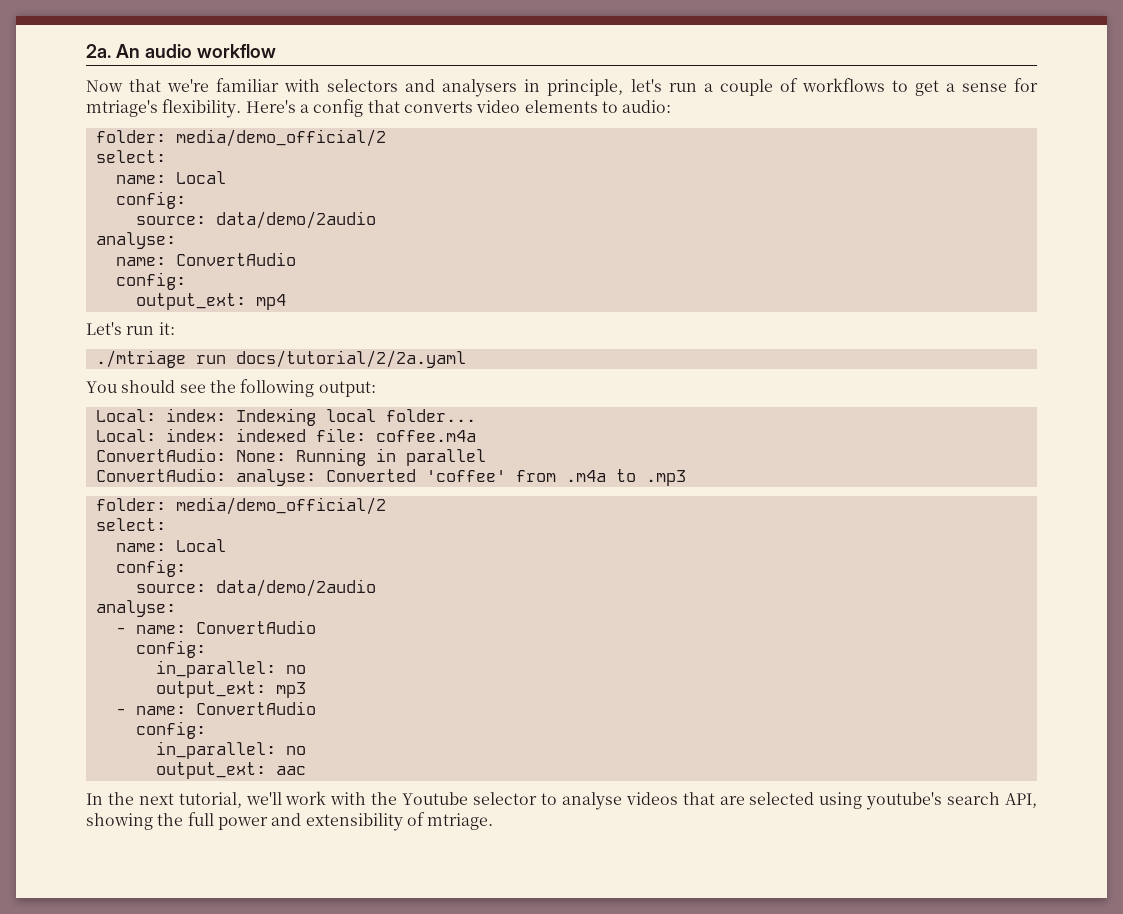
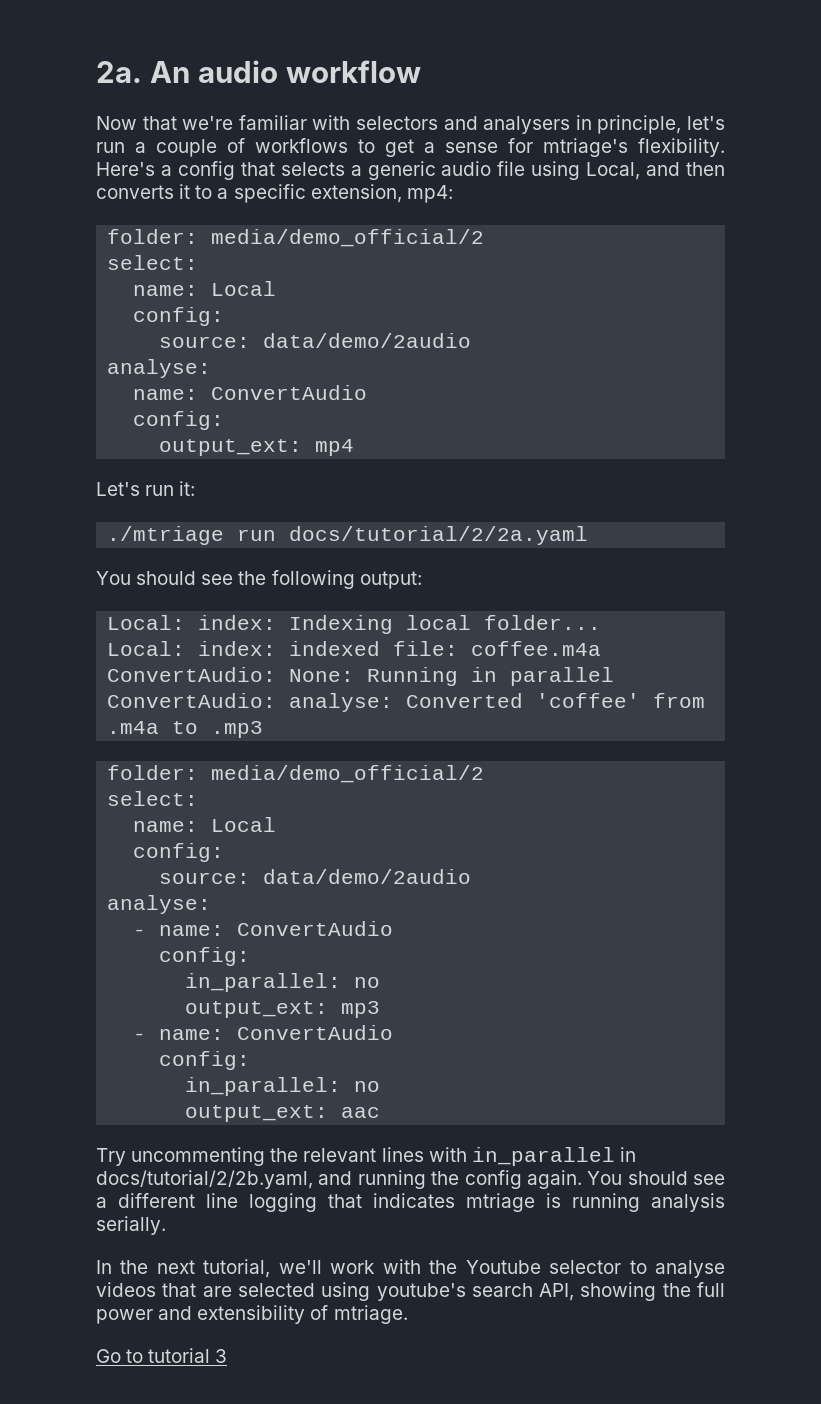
[403,100,672,113] converts video elements to audio: -> [280,161,725,180] [96,184,453,203] selects a generic audio file using Local, and then converts it to a specific extension, mp4:
(306, 770) none -> [96,1147,636,1166] [96,1170,725,1189] [96,1193,725,1212] [96,1216,166,1235] // Try uncommenting the relevant lines with in_parallel in docs/tutorial/2/2b.yaml, and running the config again. You should see a different line logging that indicates mtriage is running analysis serially.
(494, 821) none -> [96,1348,228,1363] // Go to tutorial 3

